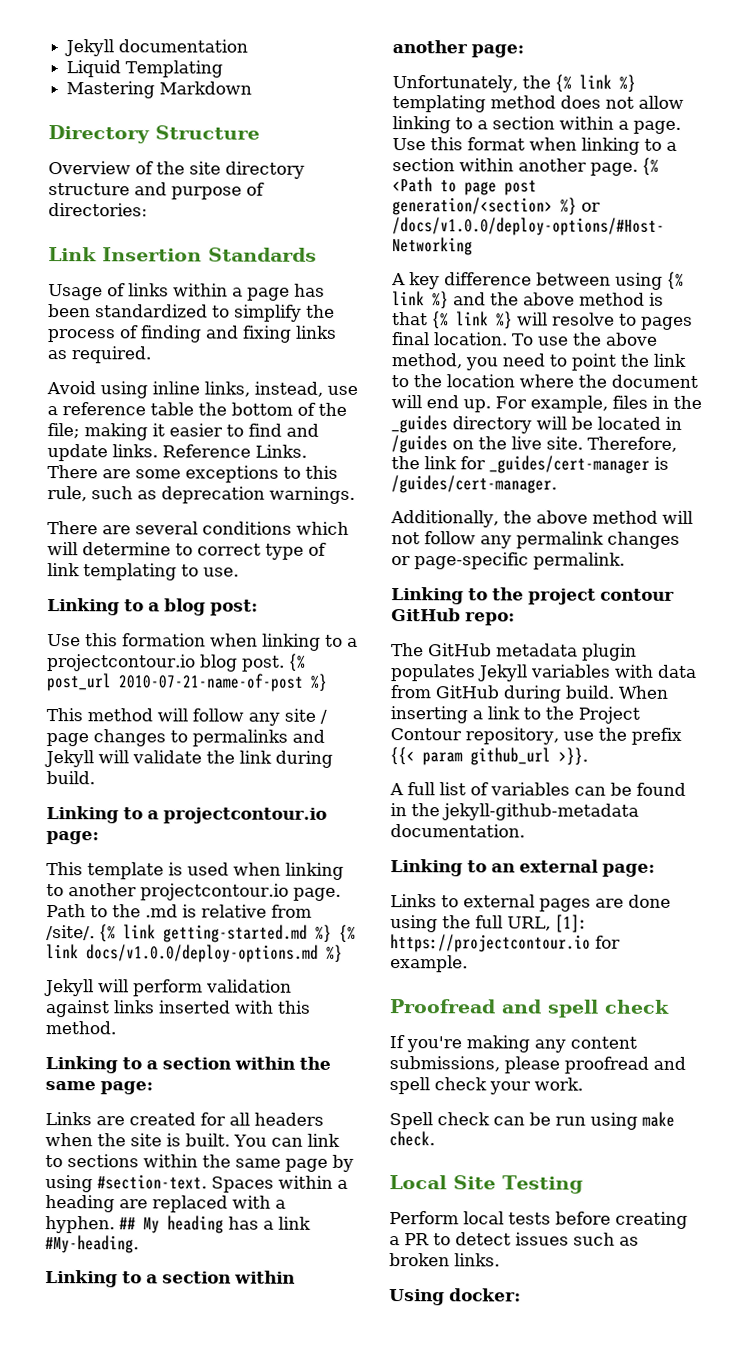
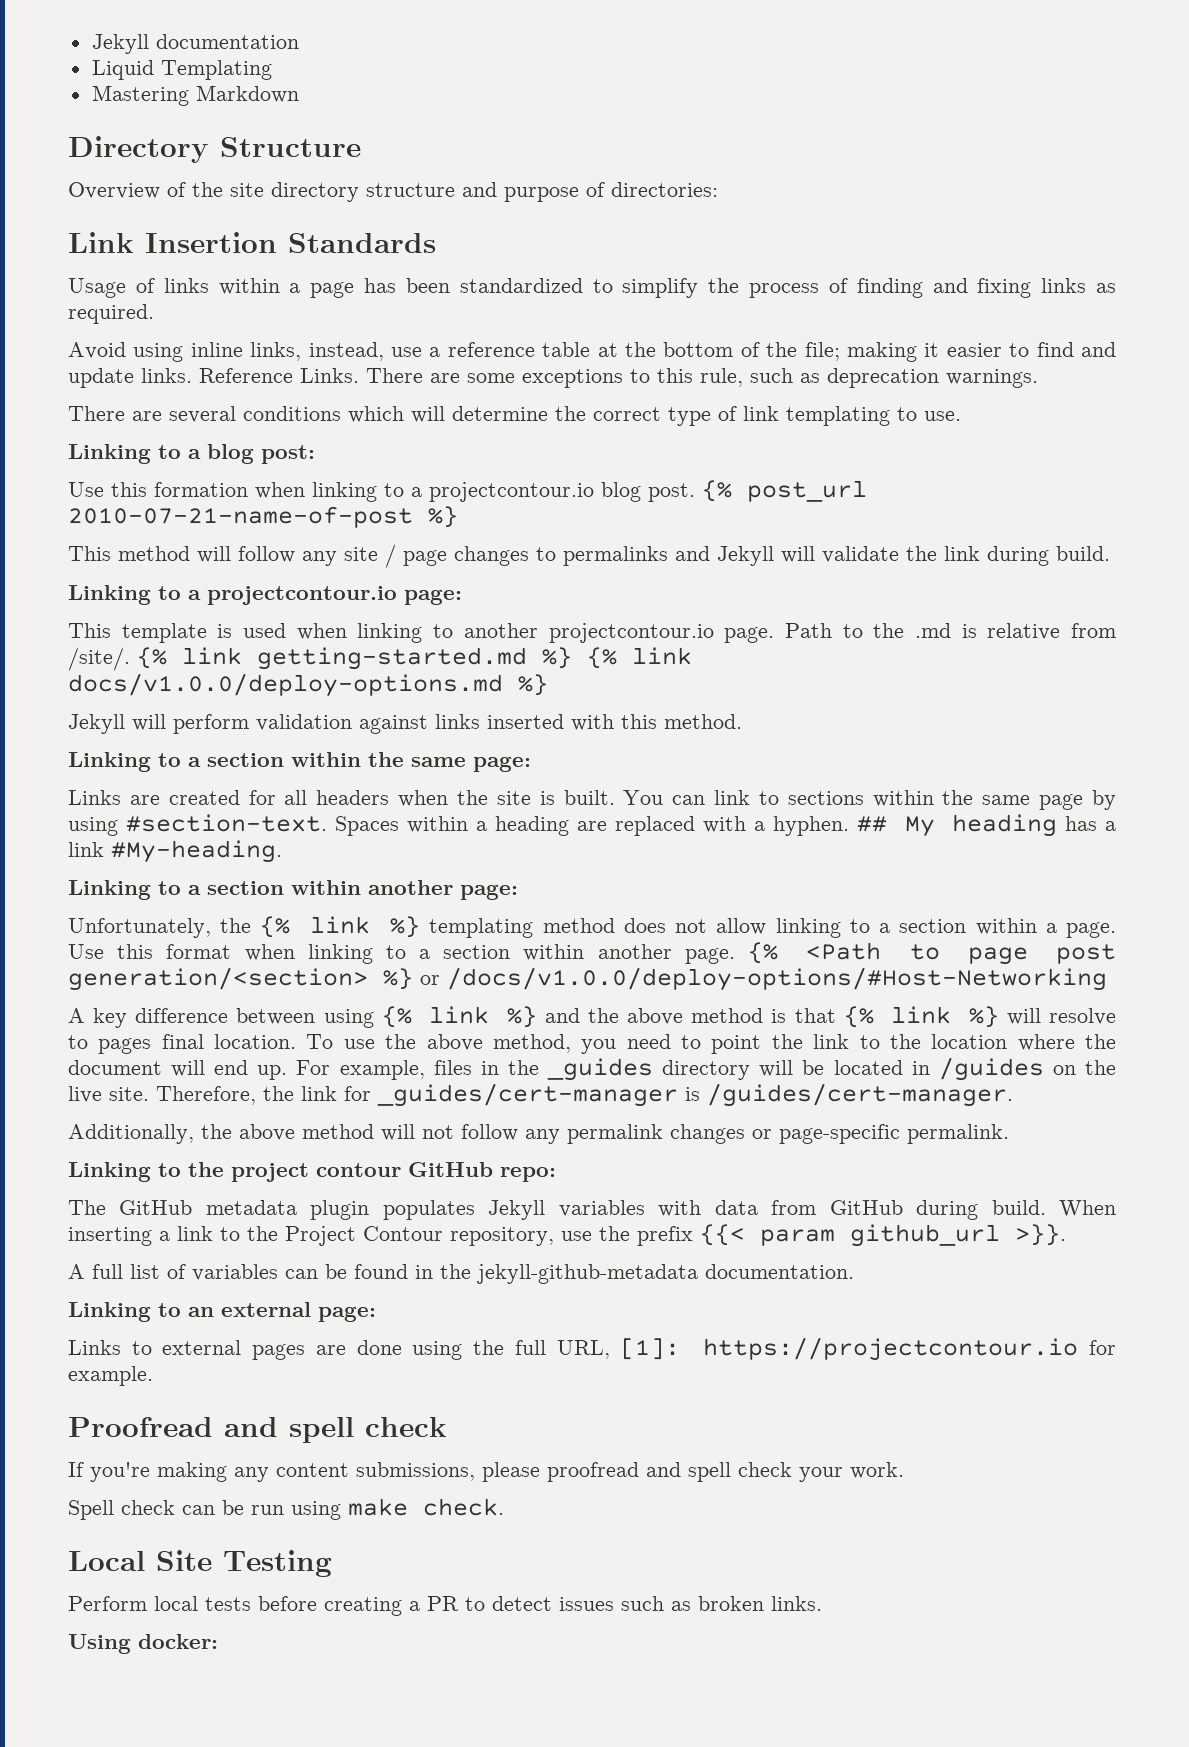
(194, 409) none -> [597,343,618,357] at
[175,543,193,556] to -> [555,406,586,421] the

